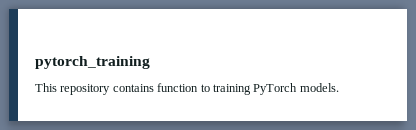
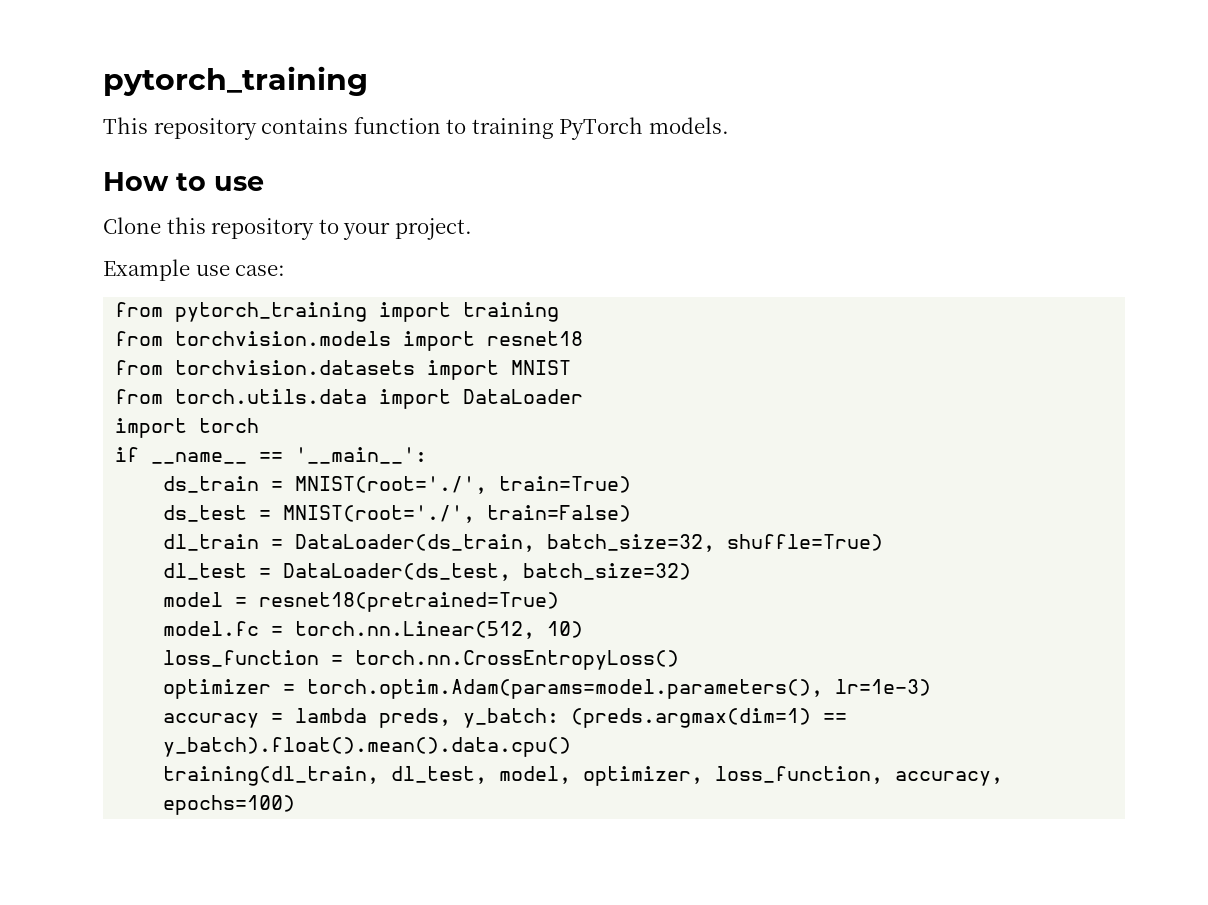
(339, 87) none -> [103,172,264,191] [103,217,472,240] [103,259,286,281] [115,302,560,322] [115,331,584,351] [115,360,572,380] [115,389,584,409] [115,418,260,438] [115,447,428,464] [163,476,632,494] [163,505,632,523] [163,534,884,552] [163,563,692,581] [163,592,560,612] [163,621,584,639] [163,650,680,670] [163,679,932,699] [163,708,848,728] [163,737,572,757] [163,766,1004,786] [163,795,296,815] // How to use // Clone this repository to your project. // Example use case: // from pytorch_training import training // from torchvision.models import resnet18 // from torchvision.datasets import MNIST // from torch.utils.data import DataLoader // import torch // if __name__ == '__main__': // ds_train = MNIST(root='./', train=True) // ds_test = MNIST(root='./', train=False) // dl_train = DataLoader(ds_train, batch_size=32, shuffle=True) // dl_test = DataLoader(ds_test, batch_size=32) // model = resnet18(pretrained=True) // model.fc = torch.nn.Linear(512, 10) // loss_function = torch.nn.CrossEntropyLoss() // optimizer = torch.optim.Adam(params=model.parameters(), lr=1e-3) // accuracy = lambda preds, y_batch: (preds.argmax(dim=1) == y_batch).float().mean().data.cpu() // training(dl_train, dl_test, model, optimizer, loss_function, accuracy, epochs=100)

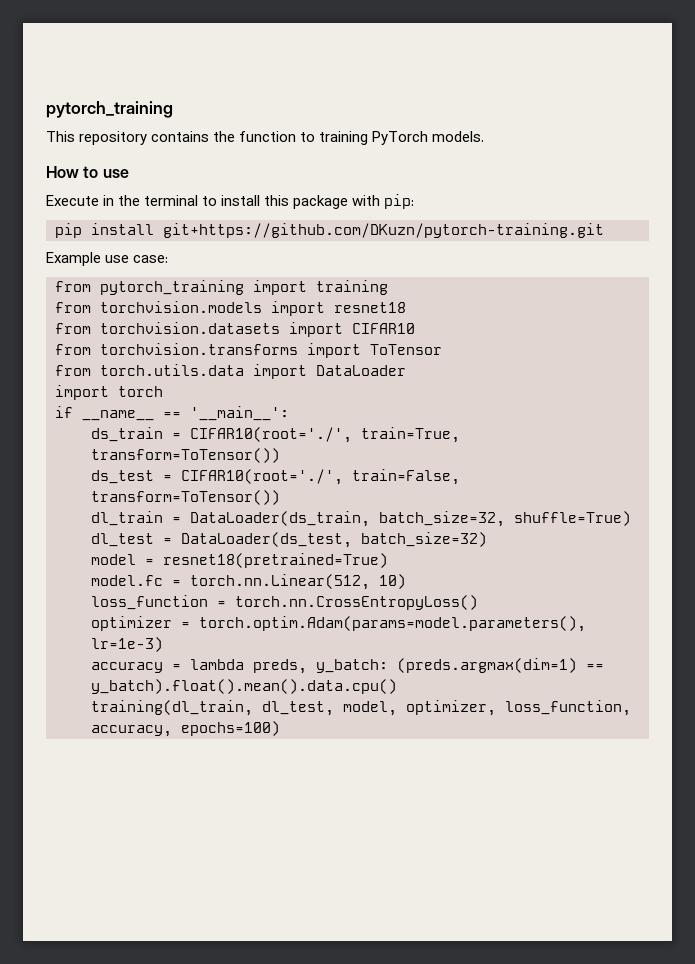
(349, 126) none -> [213,131,236,142] the
[103,217,472,240] Clone this repository to your project. -> [46,194,415,209] [55,223,604,238] Execute in the terminal to install this package with pip: // pip install git+https://github.com/DKuzn/pytorch-training.git
[511,360,572,375] MNIST -> [352,323,415,334] [55,343,442,358] CIFAR10 // from torchvision.transforms import ToTensor
[295,476,632,494] MNIST(root='./', train=True) -> [190,427,460,443] [91,448,280,463] CIFAR10(root='./', train=True, transform=ToTensor())
[283,505,632,523] MNIST(root='./', train=False) -> [181,469,460,485] [91,490,280,505] CIFAR10(root='./', train=False, transform=ToTensor())

